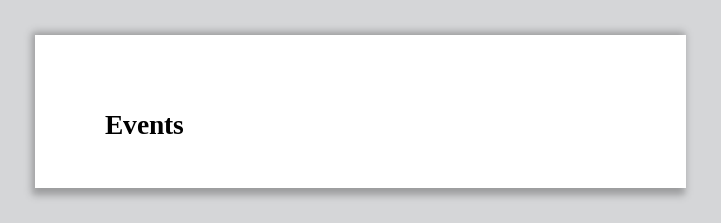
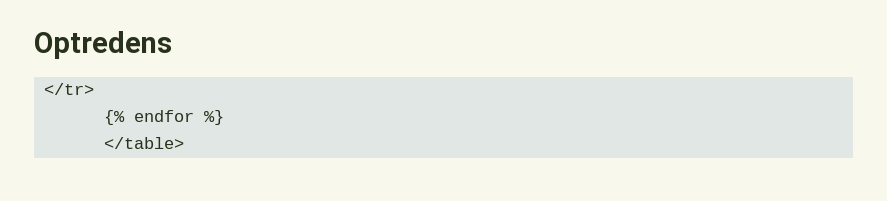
[105,116,184,134] Events -> [34,31,172,59] [43,83,94,95] [103,110,224,125] [103,137,184,149] Optredens // </tr> // {% endfor %} // </table>

